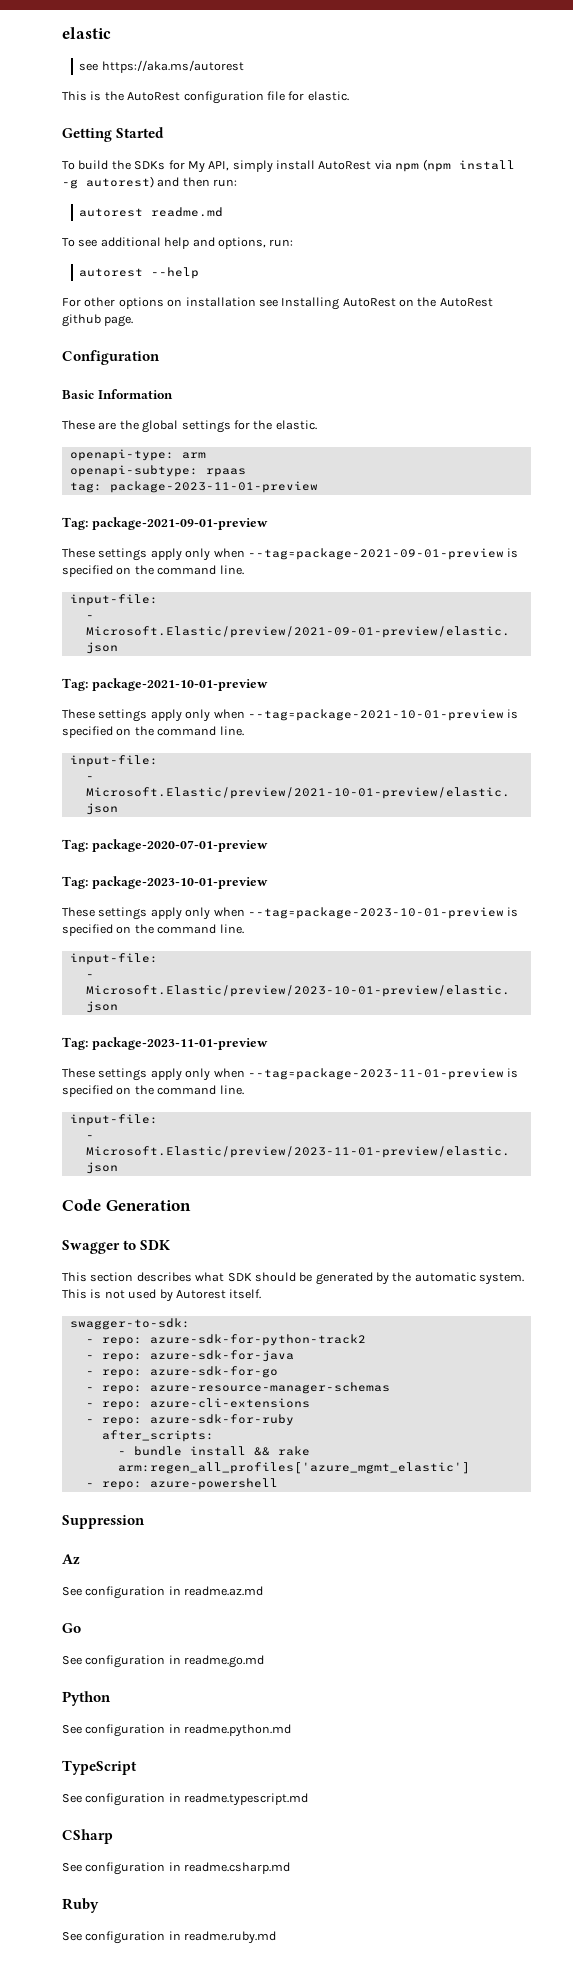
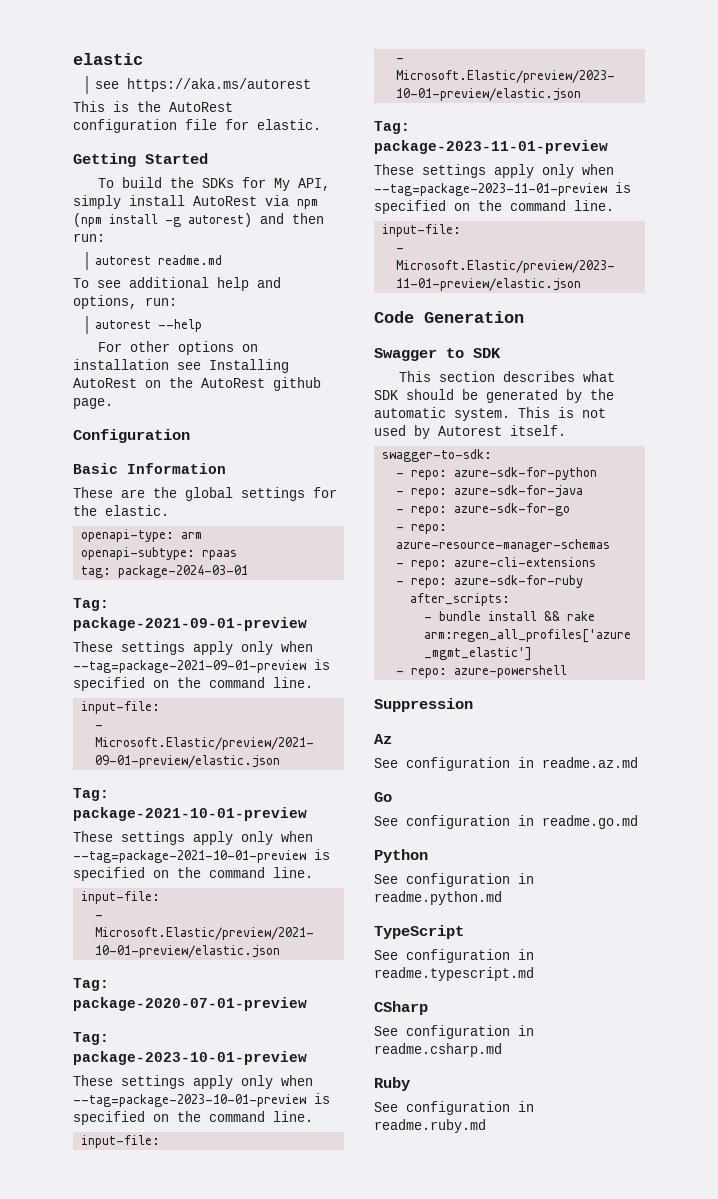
[109,481,318,493] package-2023-11-01-preview -> [118,565,249,578] package-2024-03-01
[149,1334,366,1346] azure-sdk-for-python-track2 -> [454,467,598,480] azure-sdk-for-python

